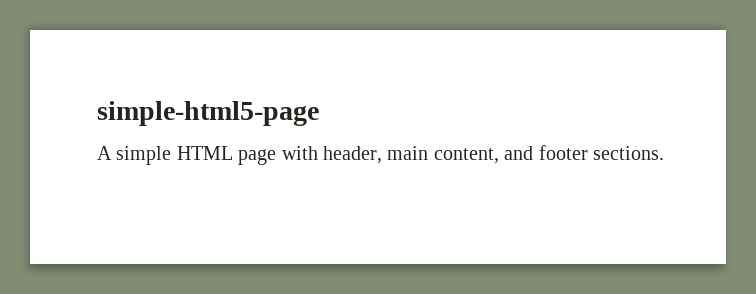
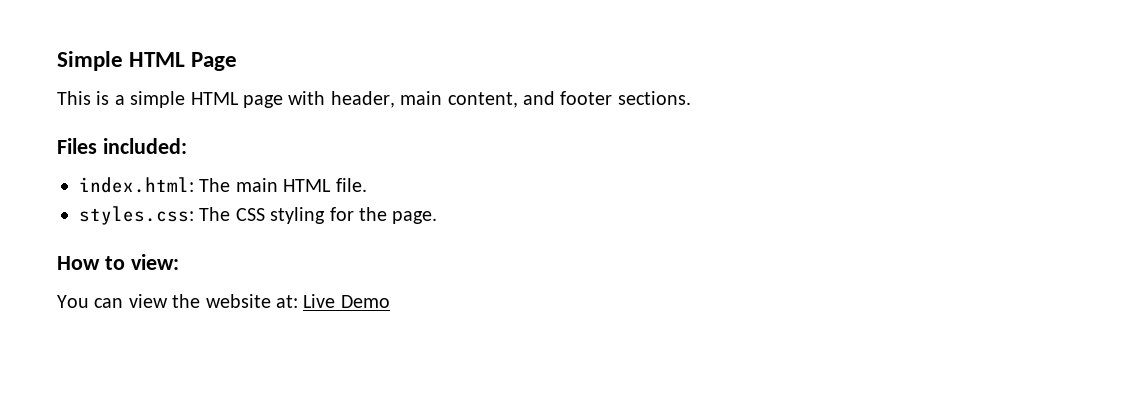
[97,101,319,126] [97,146,112,160] simple-html5-page // A -> [57,51,238,71] [57,91,125,105] Simple HTML Page // This is a
(664, 153) none -> [57,138,187,154] [79,177,367,193] [79,206,438,225] [57,254,179,270] [57,294,390,308] // Files included: // index.html: The main HTML file. // styles.css: The CSS styling for the page. // How to view: // You can view the website at: Live Demo

